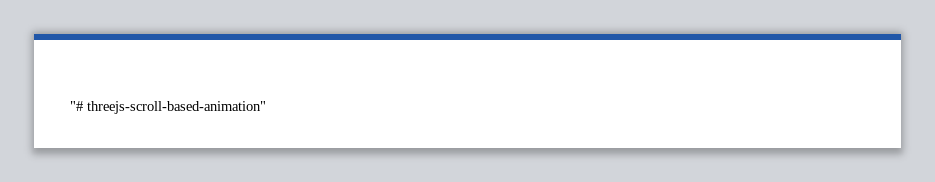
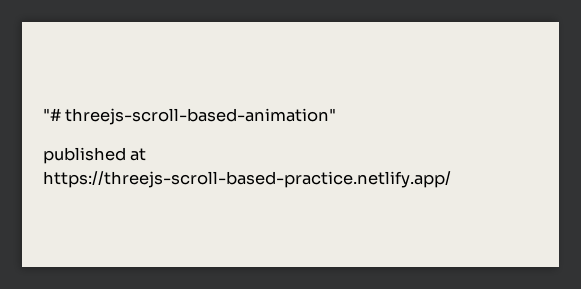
(266, 107) none -> [43,147,147,164] [43,171,451,188] // published at https://threejs-scroll-based-practice.netlify.app/

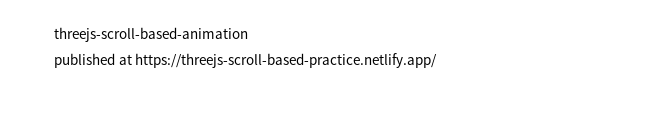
[43,108,337,125] "# threejs-scroll-based-animation" -> [54,27,248,42] threejs-scroll-based-animation

